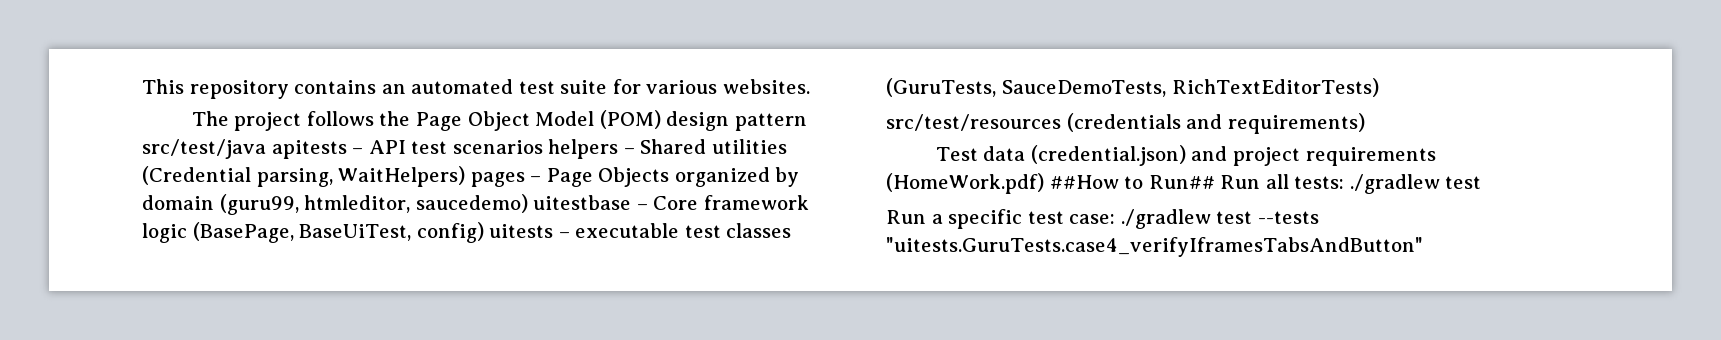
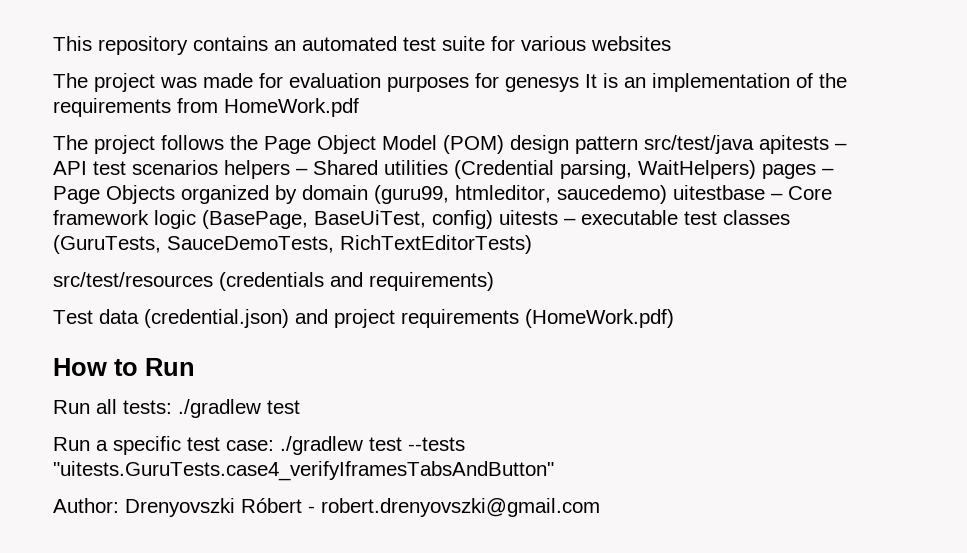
[722,79,810,94] websites. -> [591,36,671,51] [53,73,847,92] [53,98,359,117] websites // The project was made for evaluation purposes for genesys It is an implementation of the requirements from HomeWork.pdf
[1049,175,1215,189] ##How to Run## -> [53,358,195,376] // How to Run //
(1423, 247) none -> [53,498,600,517] // Author: Drenyovszki Róbert - robert.drenyovszki@gmail.com

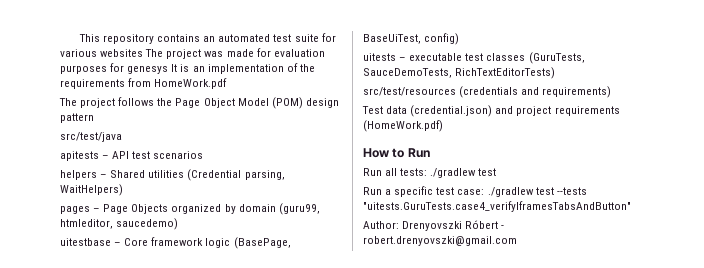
(671, 43) // -> (144, 53) none
(638, 145) none -> (94, 118) //
(754, 144) none -> (122, 137) //
(218, 167) none -> (204, 155) //
(756, 169) none -> (123, 190) //
(667, 194) none -> (179, 224) //
(493, 219) none -> (460, 39) //

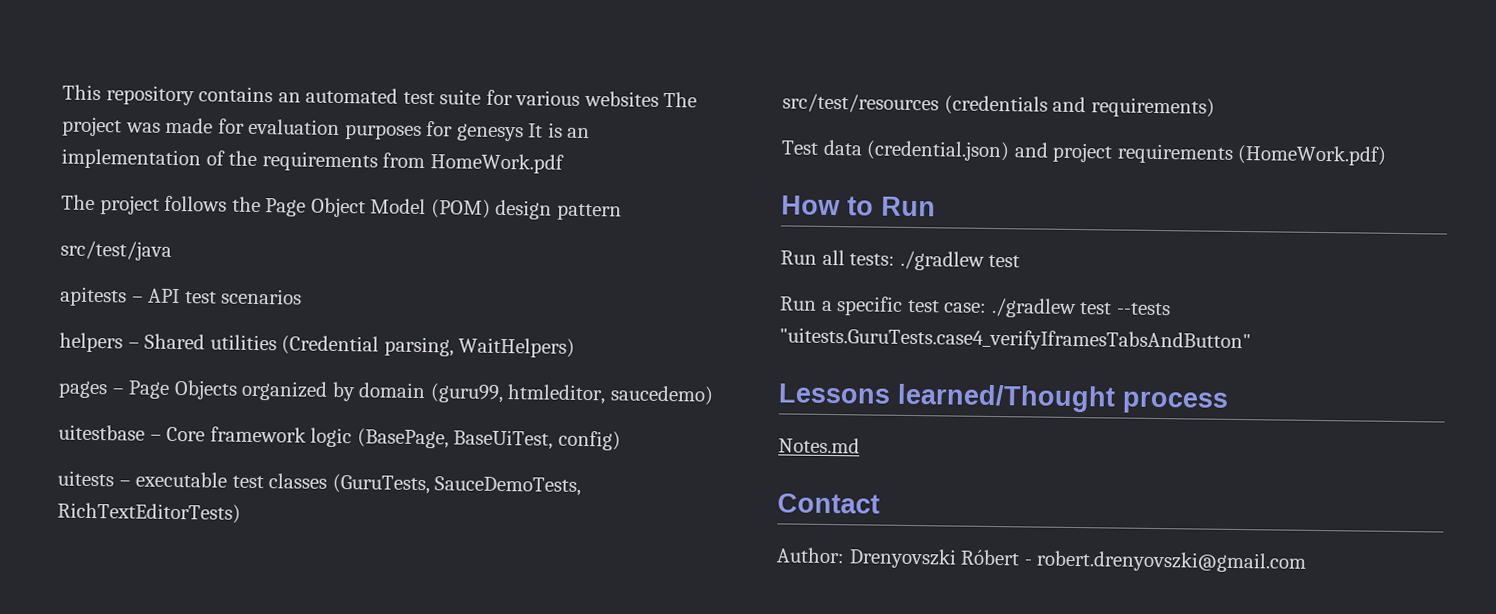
(631, 206) none -> [778,383,1228,414] [778,437,860,454] [777,493,880,514] // Lessons learned/Thought process // Notes.md // Contact

